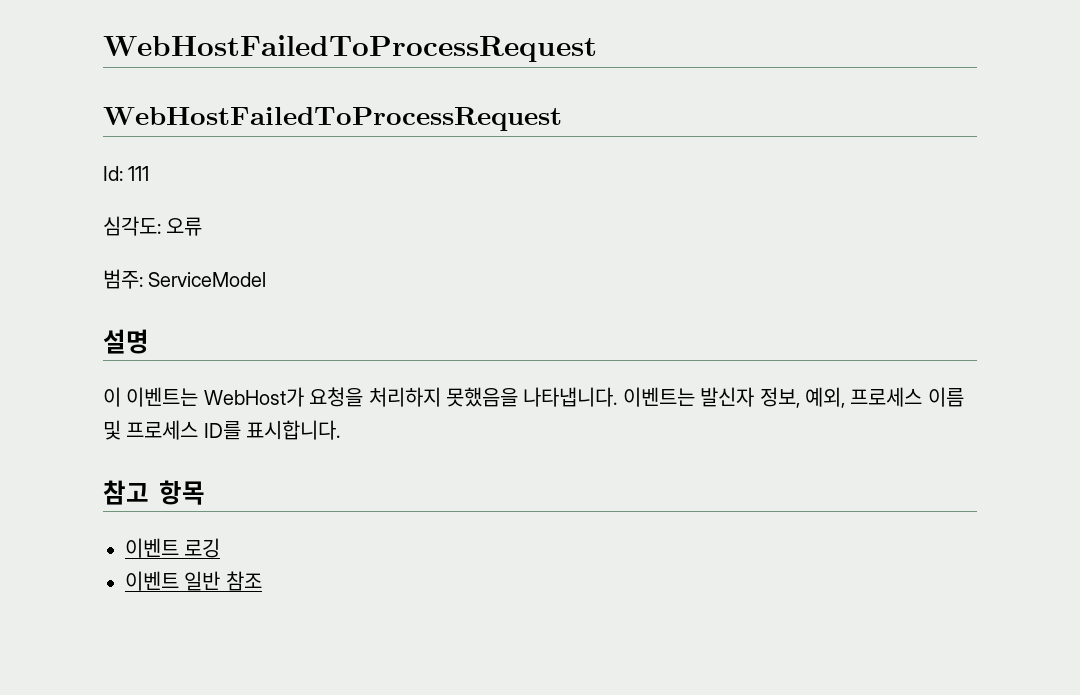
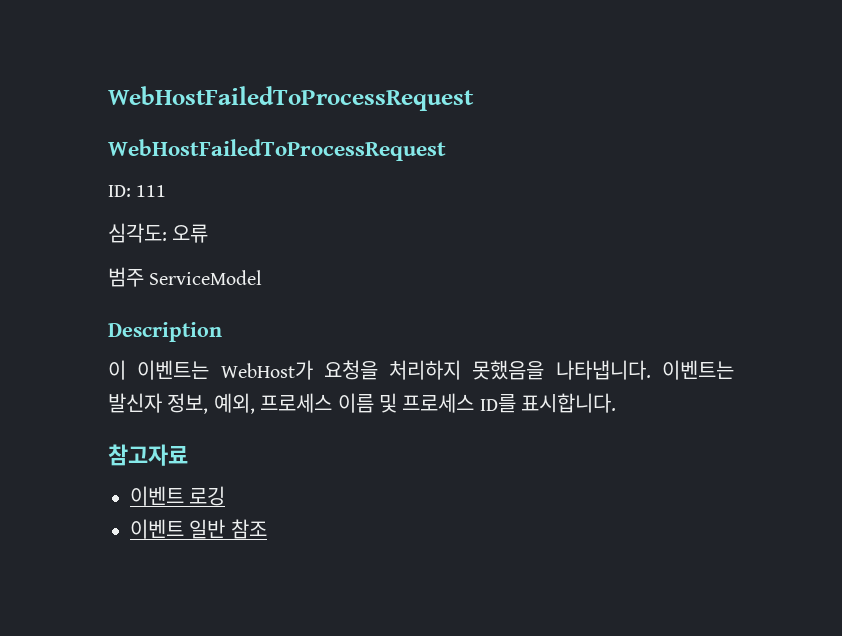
[103,166,123,181] Id: -> [108,185,131,197] ID:
[103,269,143,289] 범주: -> [108,267,144,287] 범주
[103,329,149,354] 설명 -> [108,322,222,342] Description
[103,480,205,505] 참고 항목 -> [108,444,188,466] 참고자료

